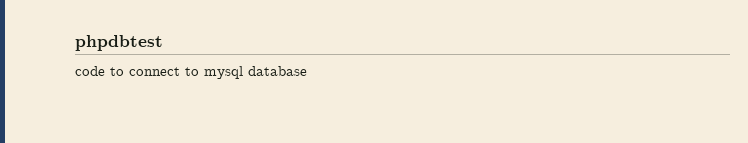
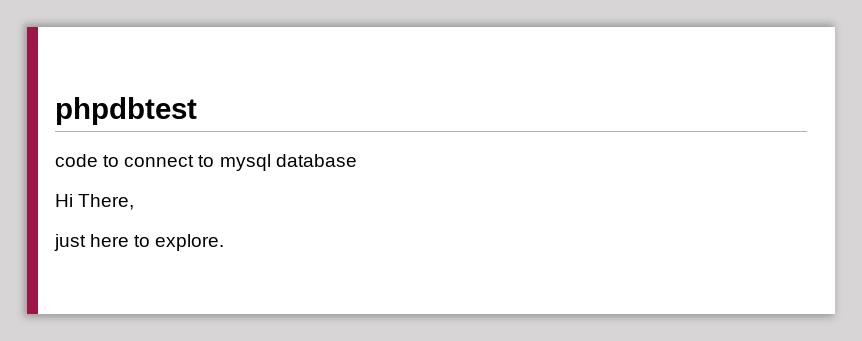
(307, 71) none -> [55,194,135,210] [54,234,225,251] // Hi There, // just here to explore.

